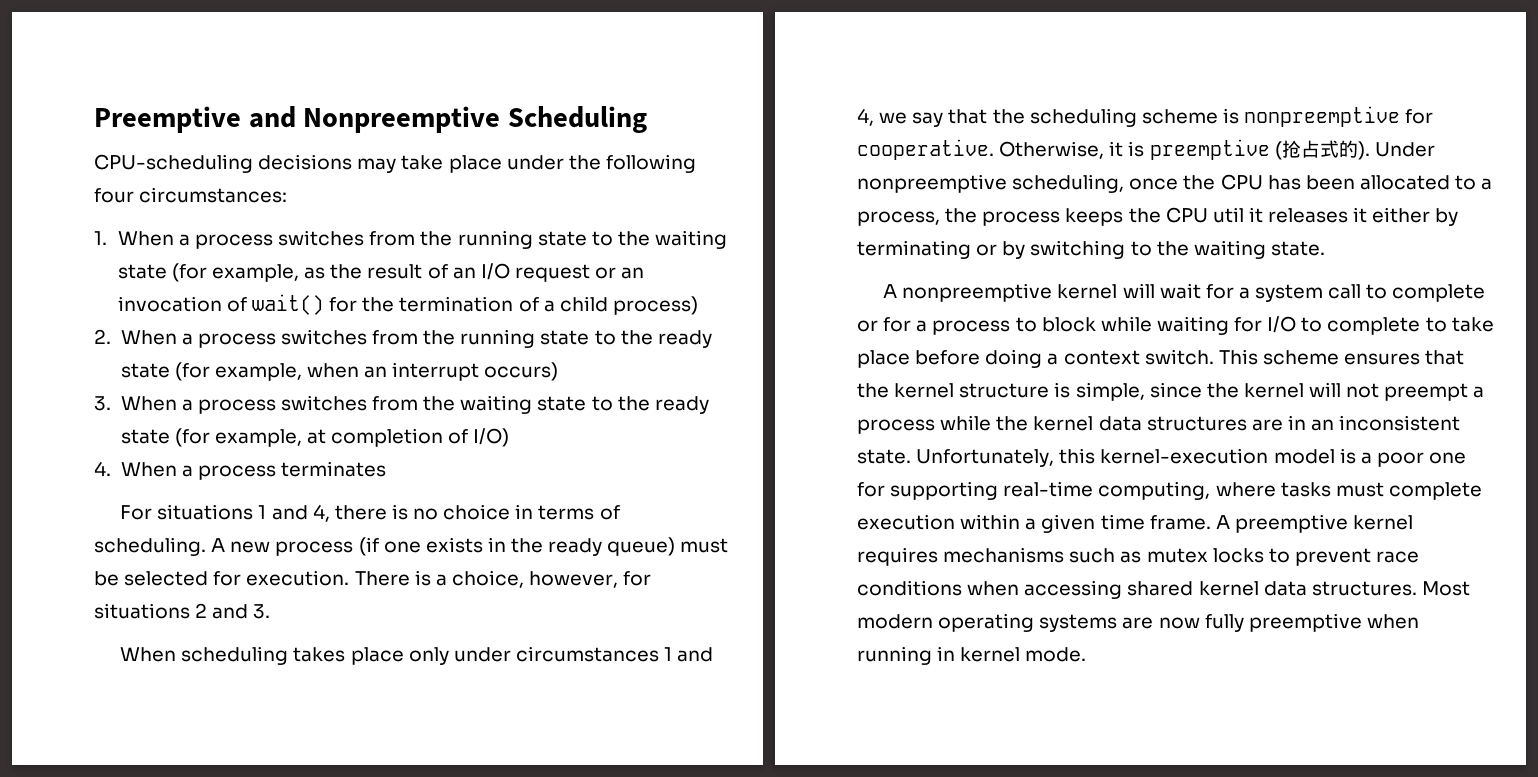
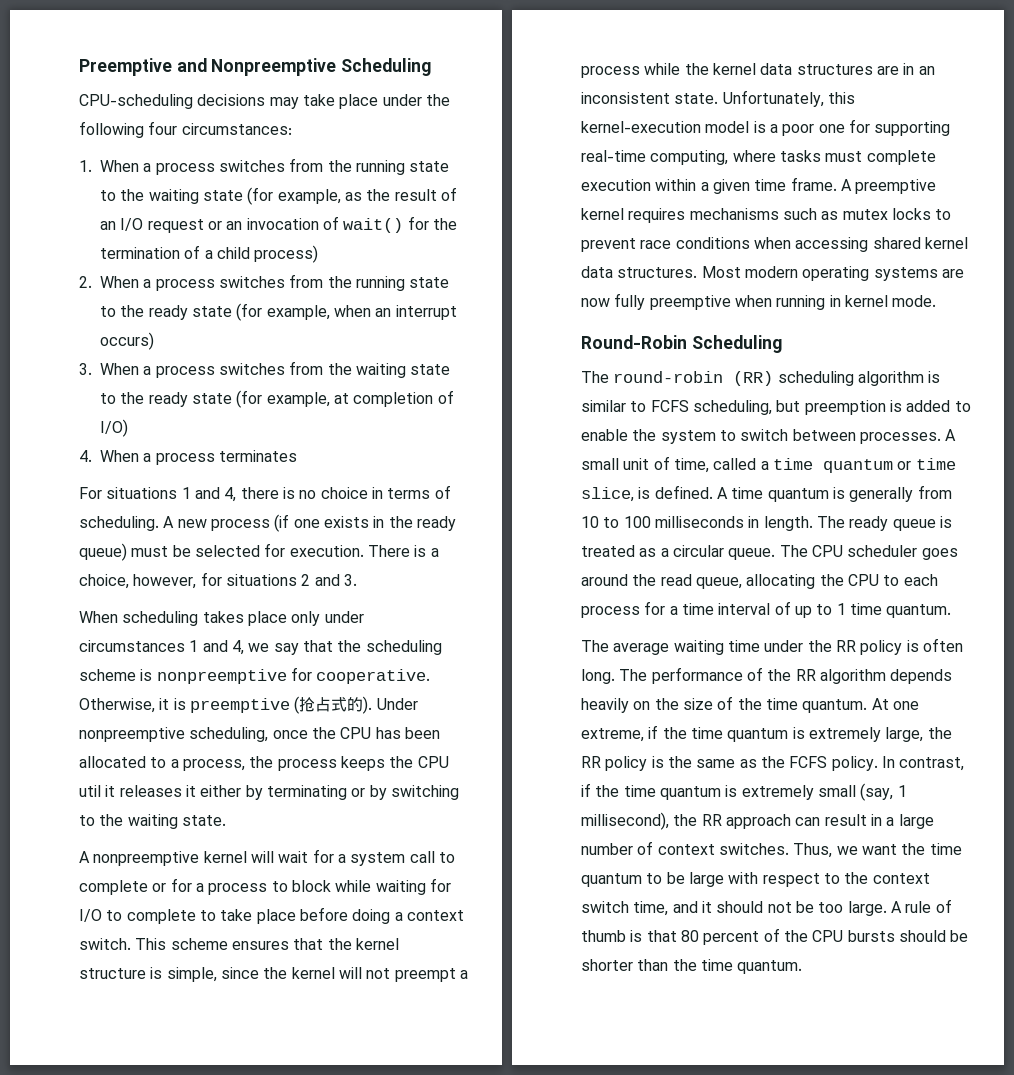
(1087, 654) none -> [581,335,782,353] [581,371,941,386] [581,400,971,415] [581,429,957,444] [581,456,956,473] [581,485,952,502] [581,516,952,531] [581,545,958,560] [581,574,938,589] [581,601,952,618] [581,638,963,655] [581,667,953,684] [581,696,919,713] [581,725,952,742] [581,756,965,771] [581,783,907,801] [581,812,934,830] [581,841,962,858] [581,872,930,887] [581,899,952,916] [581,928,969,945] [581,959,803,974] // Round-Robin Scheduling // The round-robin (RR) scheduling algorithm is similar to FCFS scheduling, but preemption is added to enable the system to switch between processes. A small unit of time, called a time quantum or time slice, is defined. A time quantum is generally from 10 to 100 milliseconds in length. The ready queue is treated as a circular queue. The CPU scheduler goes around the read queue, allocating the CPU to each process for a time interval of up to 1 time quantum. // The average waiting time under the RR policy is often long. The performance of the RR algorithm depends heavily on the size of the time quantum. At one extreme, if the time quantum is extremely large, the RR policy is the same as the FCFS policy. In contrast, if the time quantum is extremely small (say, 1 millisecond), the RR approach can result in a large number of context switches. Thus, we want the time quantum to be large with respect to the context switch time, and it should not be too large. A rule of thumb is that 80 percent of the CPU bursts should be shorter than the time quantum.

